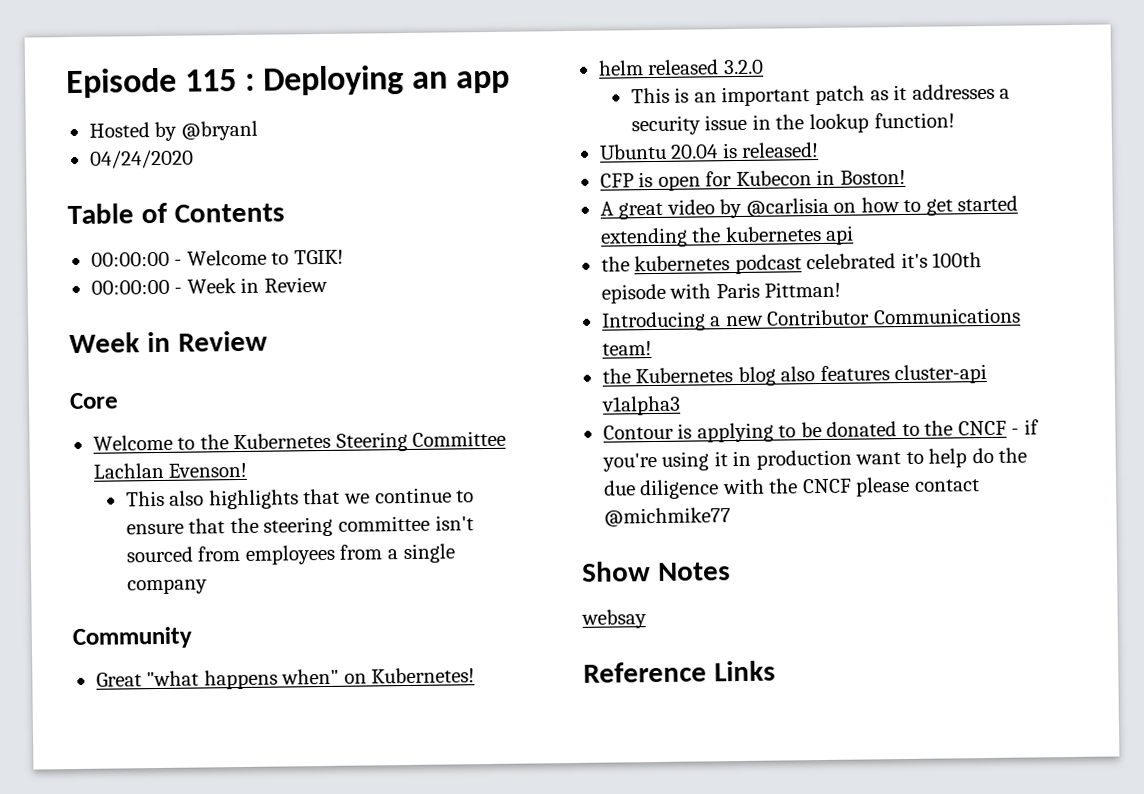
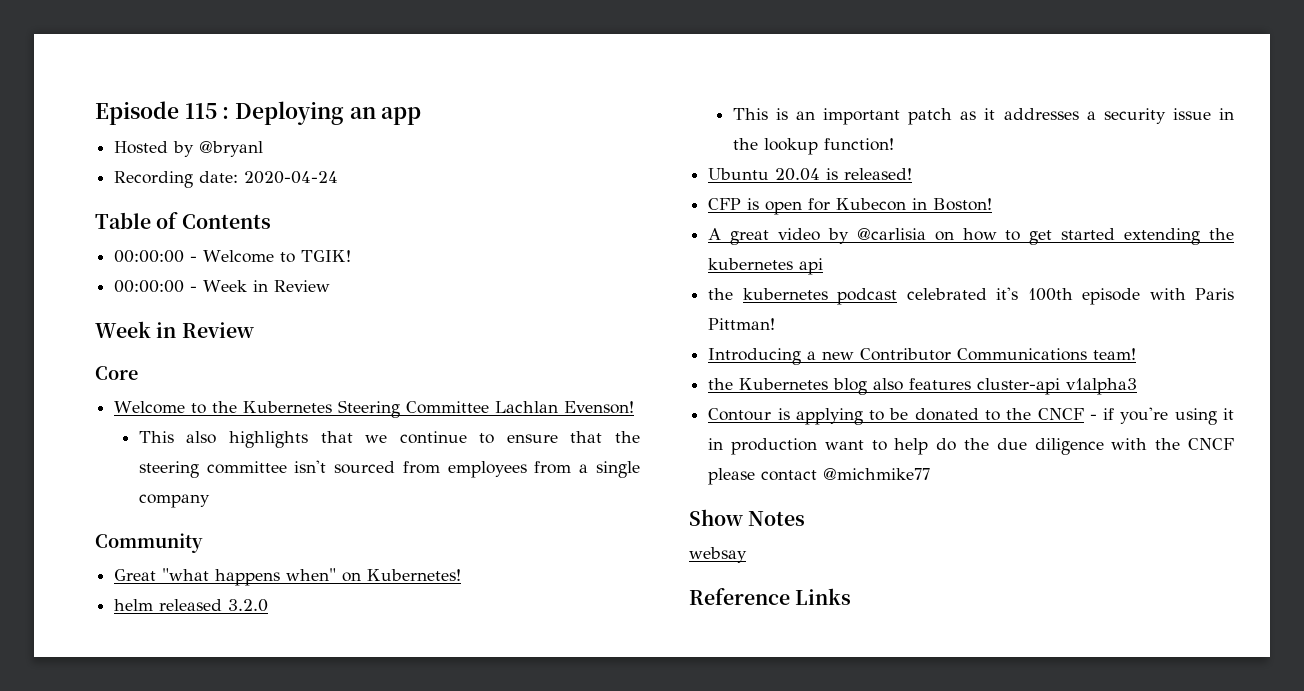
[89,149,194,169] 04/24/2020 -> [114,171,339,188] Recording date: 2020-04-24

